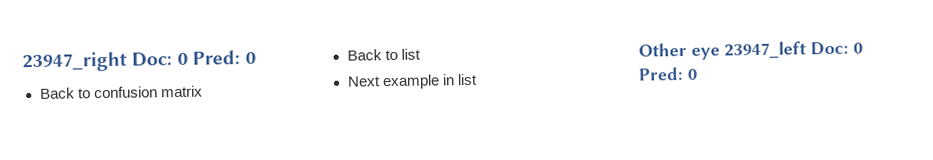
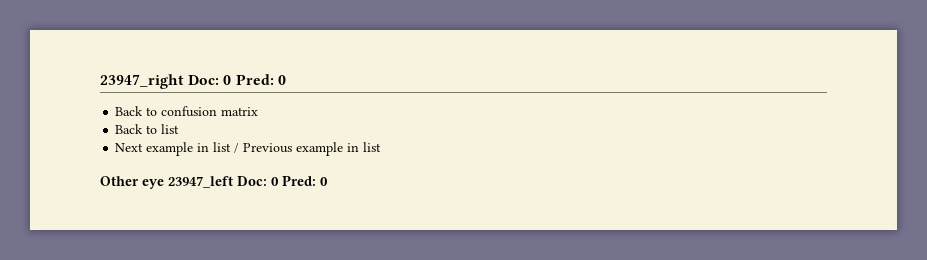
(478, 79) none -> [234,142,382,156] / Previous example in list

